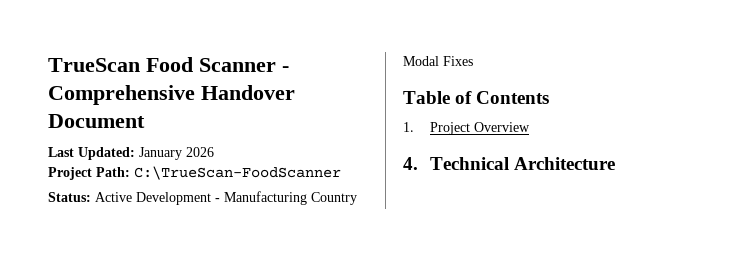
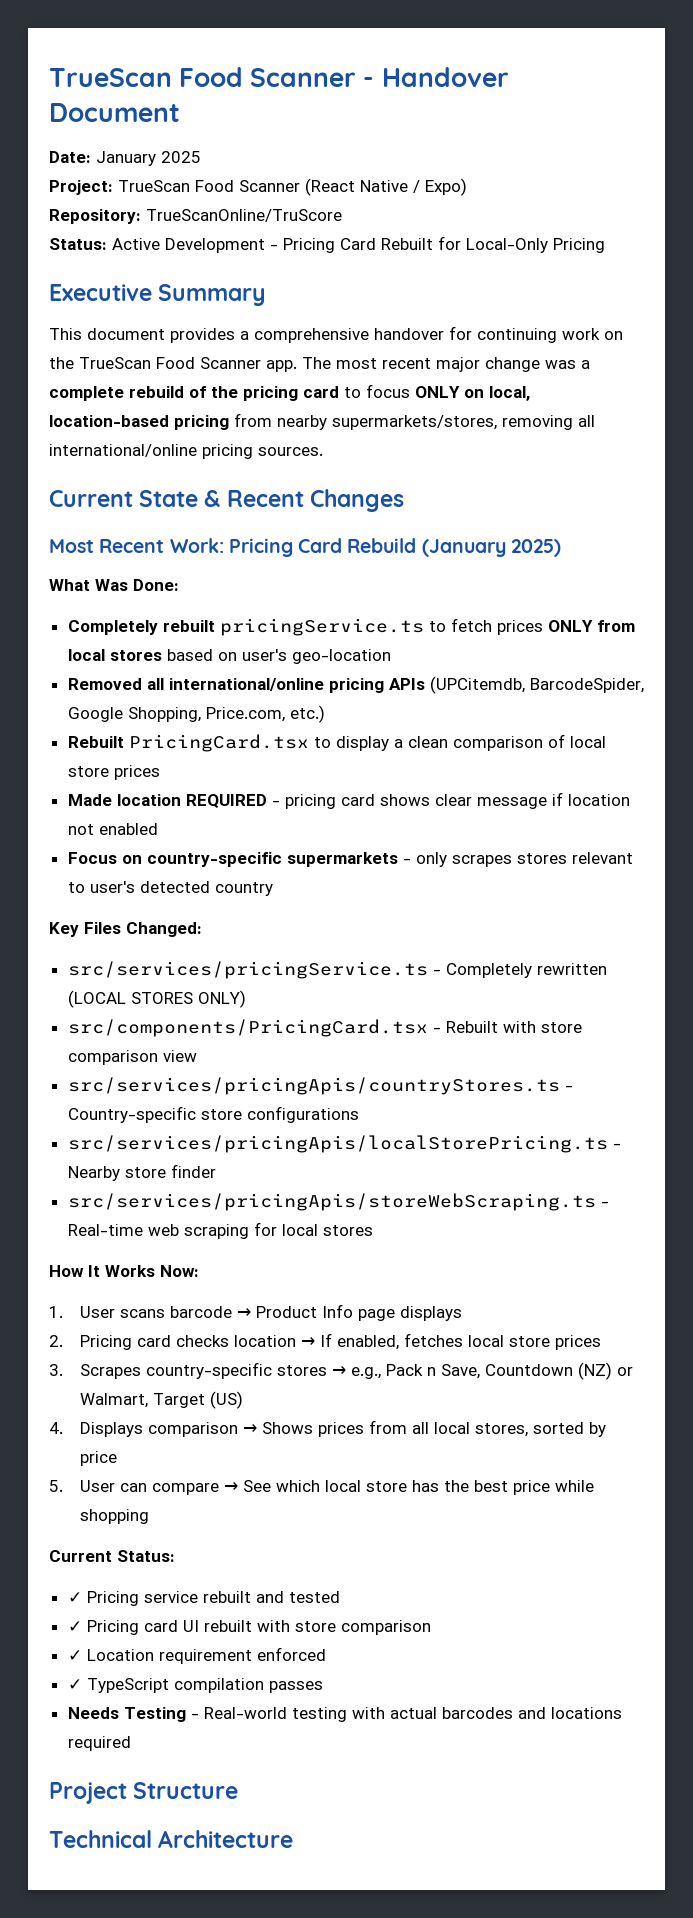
[48,85,195,105] Comprehensive -> (375, 81) none
[48,147,214,160] [48,166,341,180] [48,191,357,205] [403,56,473,66] [403,91,550,104] [403,122,530,135] [403,157,418,170] Last Updated: January 2026 // Project Path: C:\TrueScan-FoodScanner // Status: Active Development - Manufacturing Country Modal Fixes // Table of Contents // 1. Project Overview // 4. -> [49,151,201,166] [49,178,467,196] [49,209,342,224] [49,236,605,253] [49,284,267,306] [49,326,623,343] [49,357,590,372] [49,384,530,401] [49,413,595,430] [49,444,323,459] [49,489,404,512] [49,538,561,557] [49,579,179,591] [67,618,635,636] [67,649,391,664] [67,676,644,694] [67,705,325,723] [67,734,606,752] [67,765,160,780] [67,792,630,809] [67,823,158,835] [67,852,633,867] [67,881,273,896] [49,922,202,937] [67,961,607,979] [67,990,246,1008] [67,1019,582,1037] [67,1050,197,1065] [67,1077,573,1095] [67,1106,359,1123] [67,1135,621,1153] [67,1164,216,1181] [67,1193,609,1211] [67,1222,373,1239] [49,1265,199,1277] [49,1304,463,1321] [49,1333,602,1350] [49,1362,634,1380] [80,1391,244,1409] [49,1420,607,1437] [80,1451,118,1466] [49,1480,595,1495] [80,1509,150,1524] [49,1550,175,1562] [67,1591,340,1606] [67,1620,431,1635] [67,1647,326,1664] [67,1678,323,1693] [67,1707,622,1722] [67,1736,131,1751] [49,1782,239,1804] Date: January 2025 // Project: TrueScan Food Scanner (React Native / Expo) // Repository: TrueScanOnline/TruScore // Status: Active Development - Pricing Card Rebuilt for Local-Only Pricing // Executive Summary // This document provides a comprehensive handover for continuing work on the TrueScan Food Scanner app. The most recent major change was a complete rebuild of the pricing card to focus ONLY on local, location-based pricing from nearby supermarkets/stores, removing all international/online pricing sources. // Current State & Recent Changes // Most Recent Work: Pricing Card Rebuild (January 2025) // What Was Done: // Completely rebuilt pricingService.ts to fetch prices ONLY from local stores based on user's geo-location // Removed all international/online pricing APIs (UPCitemdb, BarcodeSpider, Google Shopping, Price.com, etc.) // Rebuilt PricingCard.tsx to display a clean comparison of local store prices // Made location REQUIRED - pricing card shows clear message if location not enabled // Focus on country-specific supermarkets - only scrapes stores relevant to user's detected country // Key Files Changed: // src/services/pricingService.ts - Completely rewritten (LOCAL STORES ONLY) // src/components/PricingCard.tsx - Rebuilt with store comparison view // src/services/pricingApis/countryStores.ts - Country-specific store configurations // src/services/pricingApis/localStorePricing.ts - Nearby store finder // src/services/pricingApis/storeWebScraping.ts - Real-time web scraping for local stores // How It Works Now: // 1. User scans barcode → Product Info page displays // 2. Pricing card checks location → If enabled, fetches local store prices // 3. Scrapes country-specific stores → e.g., Pack n Save, Countdown (NZ) or Walmart, Target (US) // 4. Displays comparison → Shows prices from all local stores, sorted by price // 5. User can compare → See which local store has the best price while shopping // Current Status: // ✓ Pricing service rebuilt and tested // ✓ Pricing card UI rebuilt with store comparison // ✓ Location requirement enforced // ✓ TypeScript compilation passes // Needs Testing - Real-world testing with actual barcodes and locations required // Project Structure //

